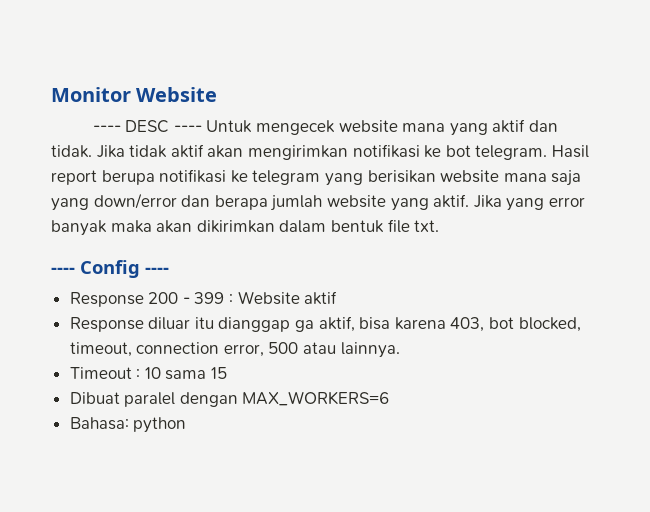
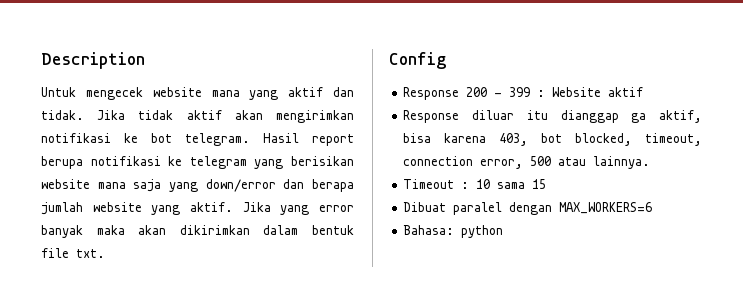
[51,87,218,102] [92,120,202,133] Monitor Website // ---- DESC ---- -> [41,52,145,69] Description //
[51,267,75,274] ---- -> (105, 253) none
[145,267,169,274] ---- -> (446, 60) none

